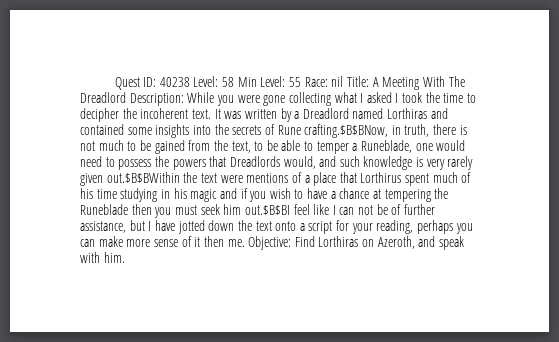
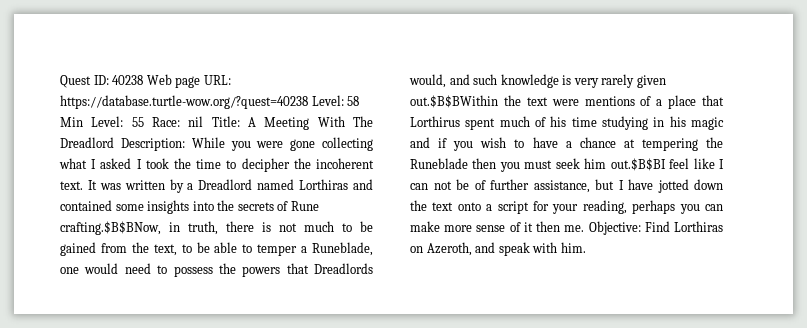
(190, 82) none -> [146,74,231,88] [60,95,308,109] Web page URL: https://database.turtle-wow.org/?quest=40238

